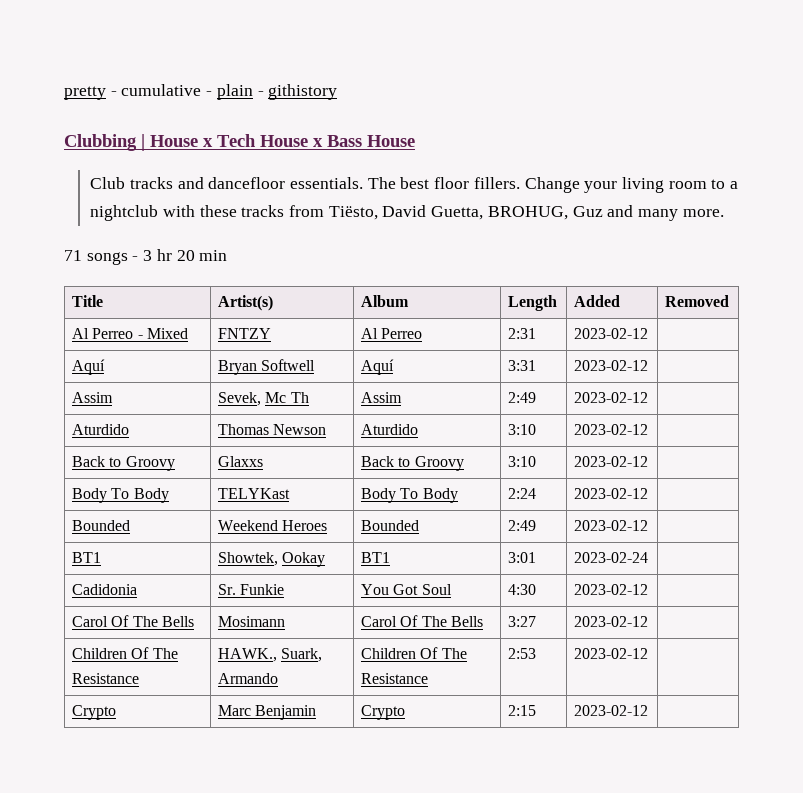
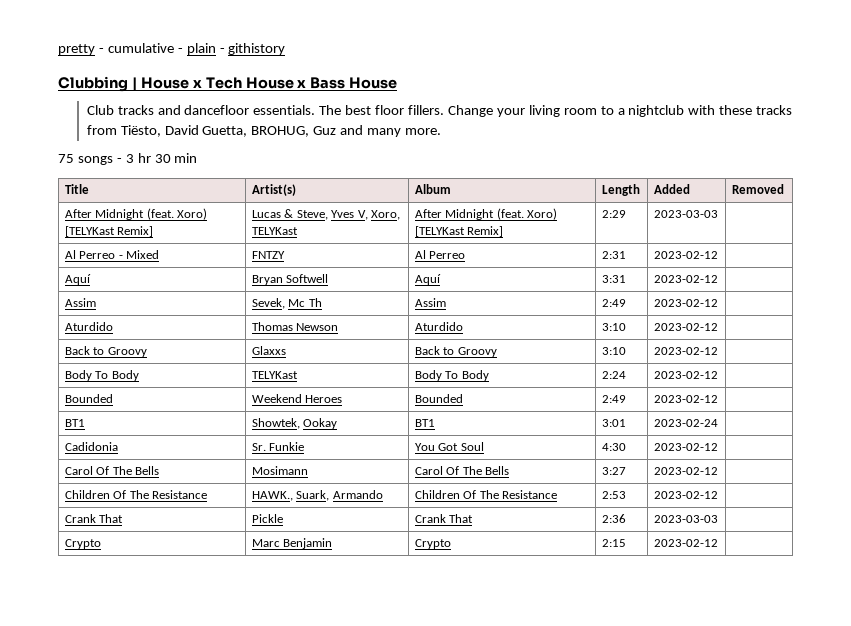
[64,250,82,261] 71 -> [58,154,74,163] 75
[176,250,195,261] 20 -> [154,154,171,163] 30
(729, 301) none -> [64,208,208,220] [64,226,154,237] [251,209,401,220] [251,227,298,235] [414,208,558,220] [414,226,504,237] [601,210,626,218] [653,210,718,218] // After Midnight (feat. Xoro) [TELYKast Remix] | Lucas & Steve, Yves V, Xoro, TELYKast | After Midnight (feat. Xoro) [TELYKast Remix] | 2:29 | 2023-03-03 |
(648, 653) none -> [64,514,124,523] [251,514,283,523] [414,514,474,523] [601,514,626,523] [653,515,718,523] // Crank That | Pickle | Crank That | 2:36 | 2023-03-03 |

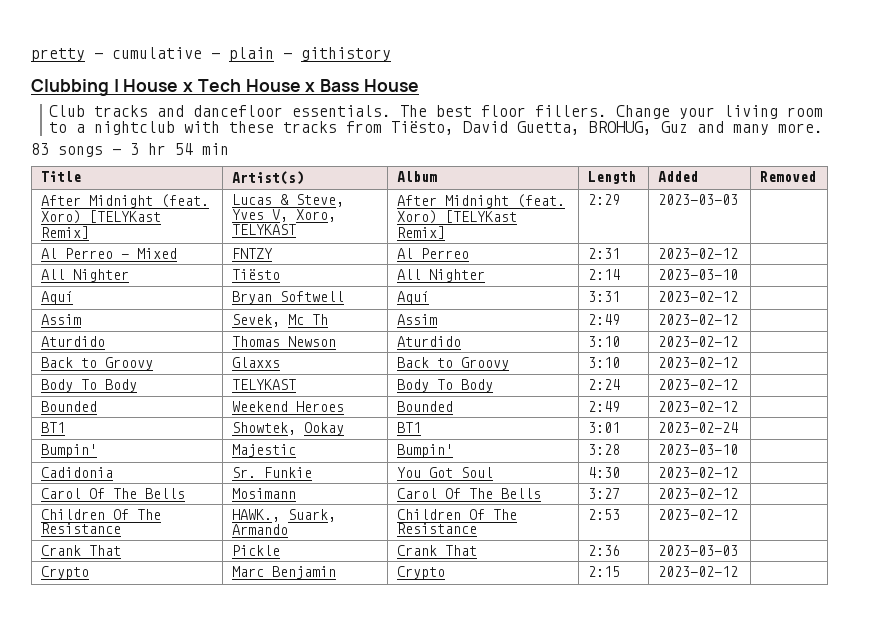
[58,154,74,163] 75 -> [31,143,49,155] 83
[154,154,171,163] 30 -> [175,143,193,155] 54
[251,227,298,235] TELYKast -> [232,224,297,235] TELYKAST
(718, 255) none -> [41,269,130,282] [232,269,281,280] [397,269,486,282] [588,269,621,280] [658,269,739,280] // All Nighter | Tiësto | All Nighter | 2:14 | 2023-03-10 |
[251,371,298,379] TELYKast -> [232,379,297,390] TELYKAST
(718, 423) none -> [41,444,98,458] [232,444,297,457] [397,444,454,458] [588,444,621,455] [658,444,739,455] // Bumpin' | Majestic | Bumpin' | 3:28 | 2023-03-10 |

